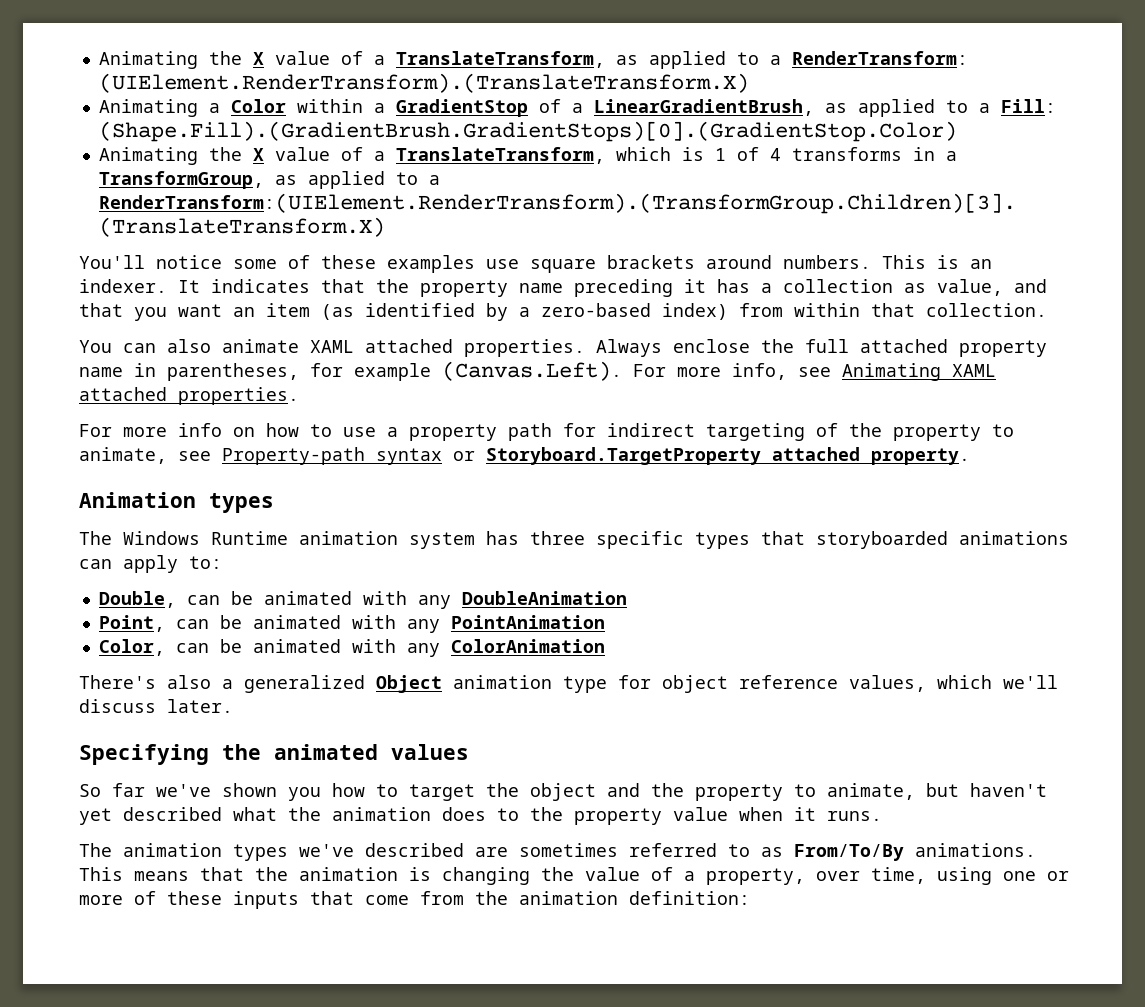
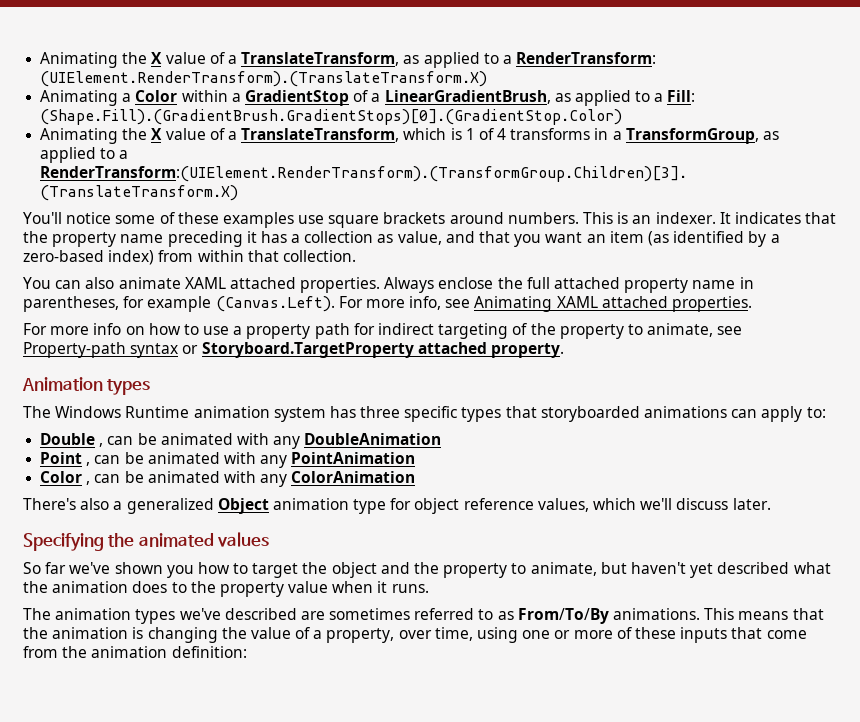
[98,591,176,608] Double, -> [40,433,104,447] Double ,
[98,615,165,632] Point, -> [40,452,91,466] Point ,
[98,639,165,656] Color, -> [40,471,91,485] Color ,

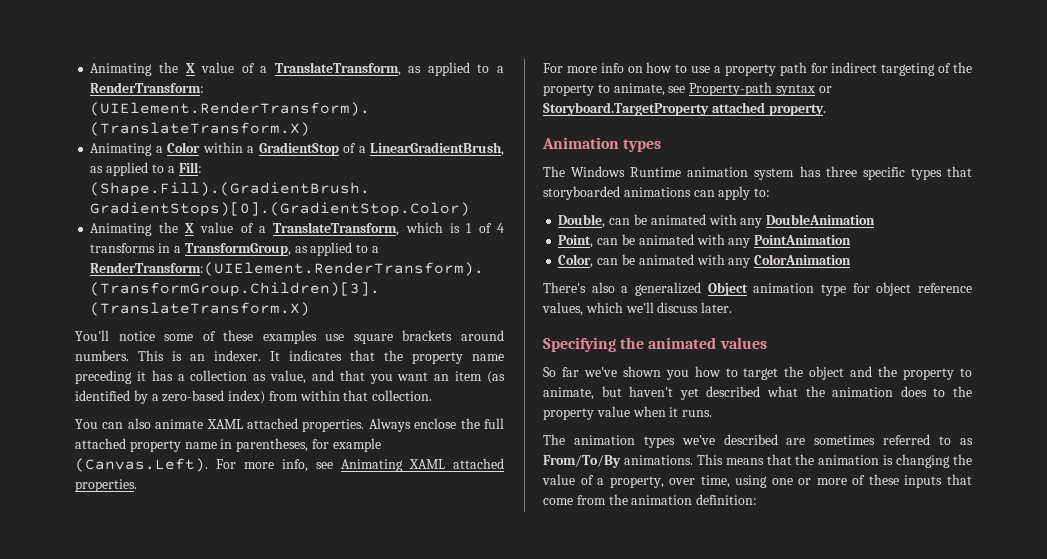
[40,433,104,447] Double , -> [558,214,606,228] Double,
[40,452,91,466] Point , -> [558,235,594,248] Point,
[40,471,91,485] Color , -> [558,254,594,268] Color,

